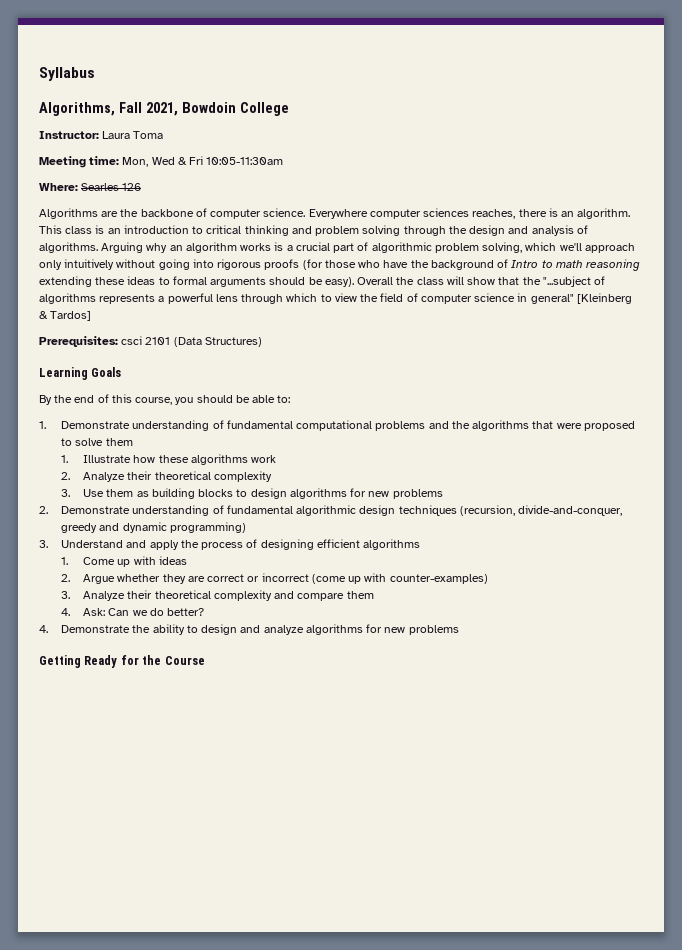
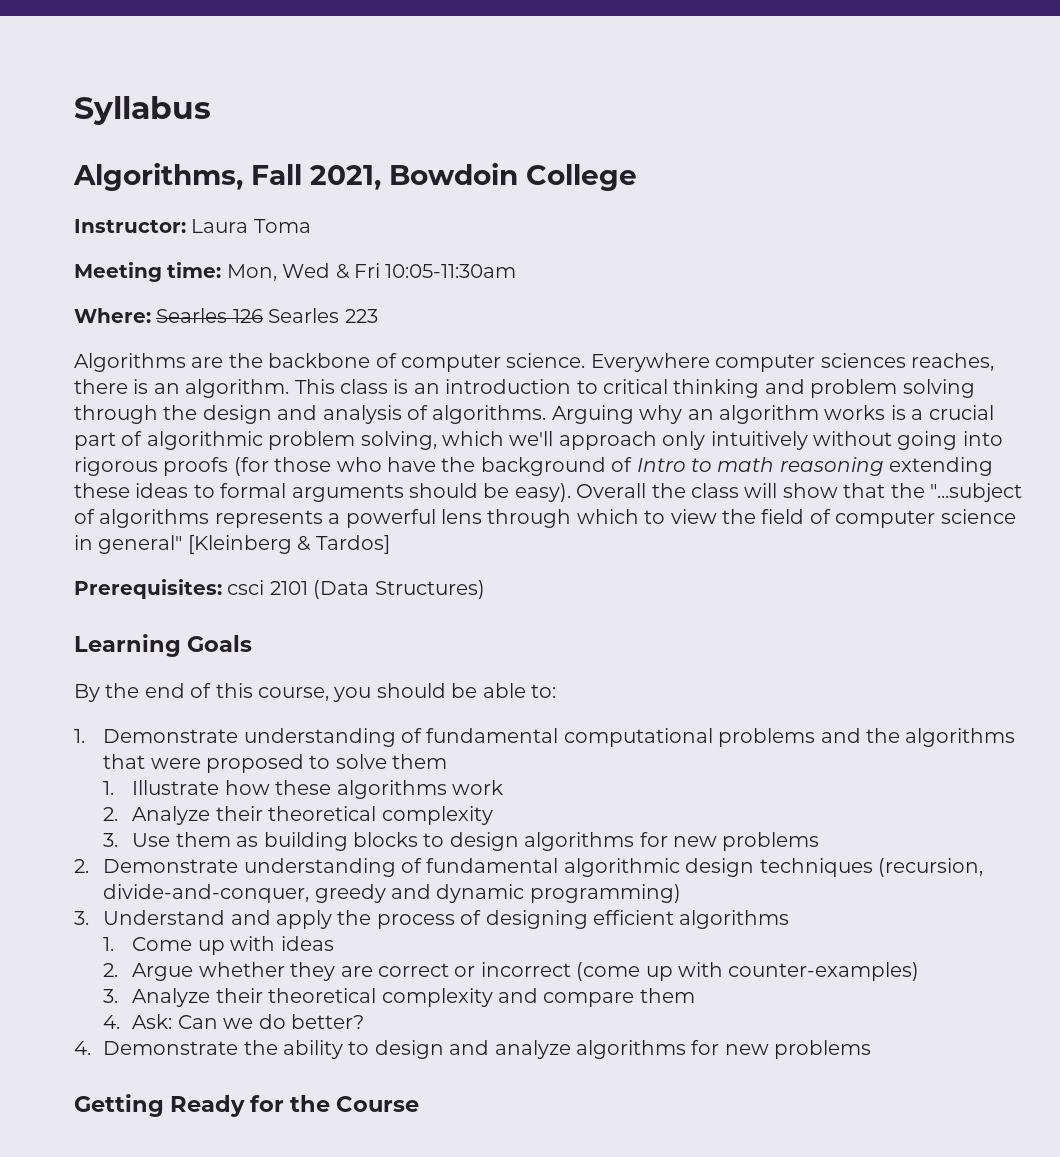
(142, 187) none -> [268,308,378,323] Searles 223

